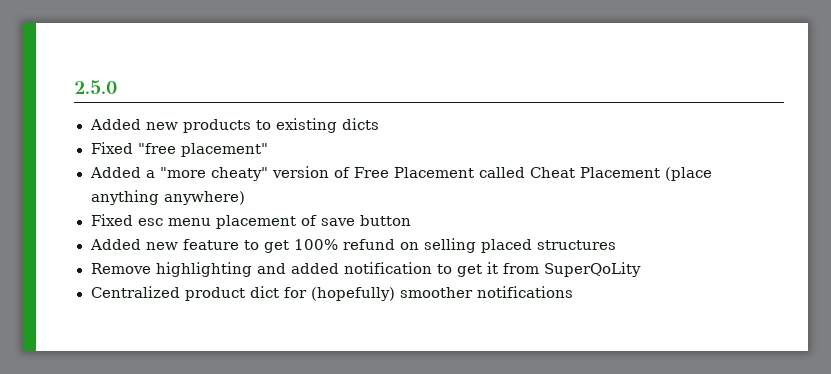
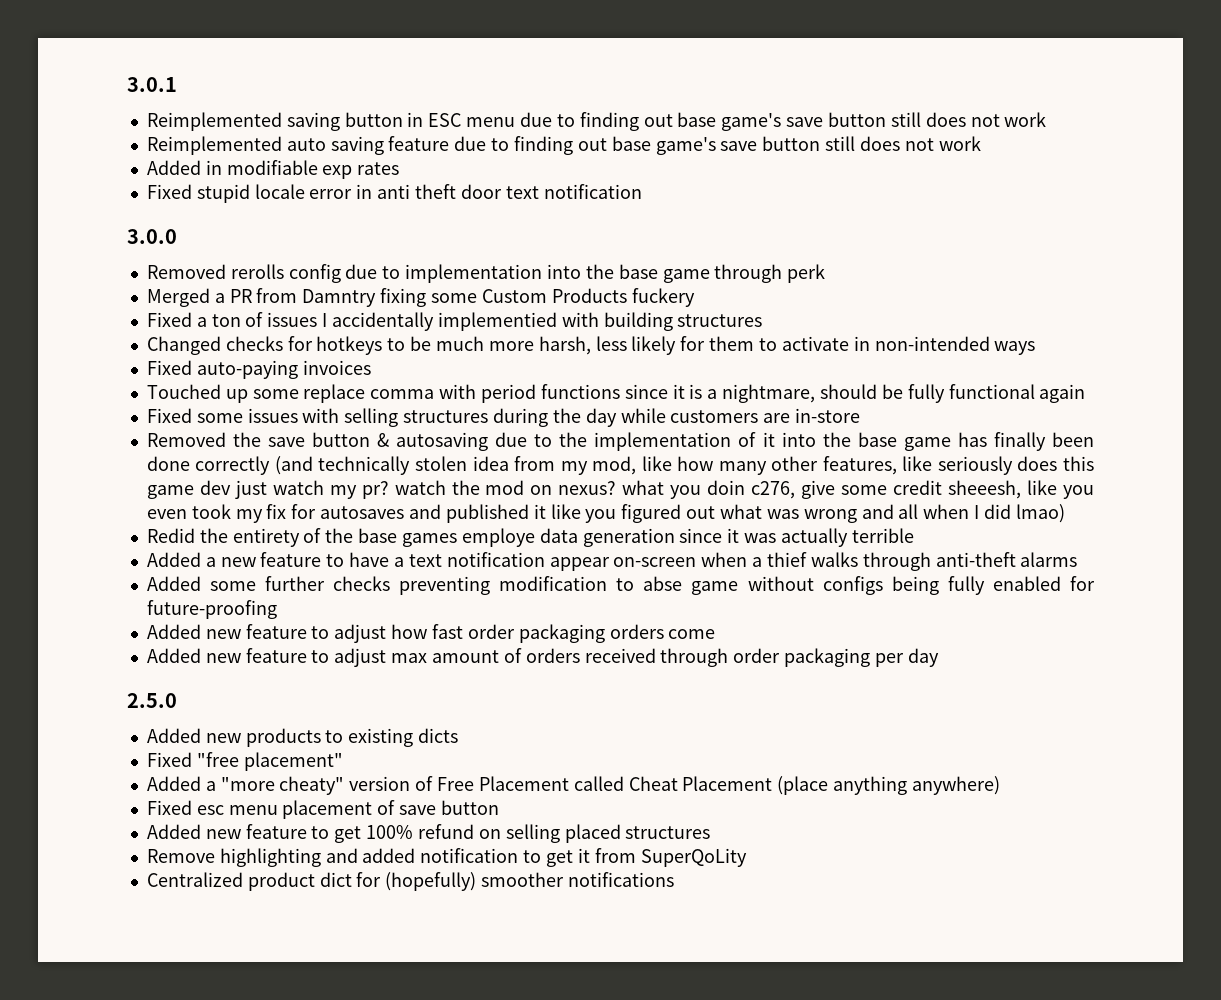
(74, 87) none -> [127,77,177,92] [146,112,1047,131] [146,136,981,155] [146,160,400,179] [146,184,642,203] [127,229,177,244] [146,264,826,283] [146,288,695,307] [146,312,763,331] [146,336,1036,355] [146,360,371,379] [146,384,1086,403] [146,408,861,427] [146,432,1095,451] [146,456,1094,475] [146,480,1095,499] [146,504,1065,523] [146,528,914,547] [146,552,1078,571] [146,576,1095,595] [146,600,277,619] [146,624,716,643] [146,648,939,667] 3.0.1 // Reimplemented saving button in ESC menu due to finding out base game's save button still does not work // Reimplemented auto saving feature due to finding out base game's save button still does not work // Added in modifiable exp rates // Fixed stupid locale error in anti theft door text notification // 3.0.0 // Removed rerolls config due to implementation into the base game through perk // Merged a PR from Damntry fixing some Custom Products fuckery // Fixed a ton of issues I accidentally implementied with building structures // Changed checks for hotkeys to be much more harsh, less likely for them to activate in non-intended ways // Fixed auto-paying invoices // Touched up some replace comma with period functions since it is a nightmare, should be fully functional again // Fixed some issues with selling structures during the day while customers are in-store // Removed the save button & autosaving due to the implementation of it into the base game has finally been done correctly (and technically stolen idea from my mod, like how many other features, like seriously does this game dev just watch my pr? watch the mod on nexus? what you doin c276, give some credit sheeesh, like you even took my fix for autosaves and published it like you figured out what was wrong and all when I did lmao) // Redid the entirety of the base games employe data generation since it was actually terrible // Added a new feature to have a text notification appear on-screen when a thief walks through anti-theft alarms // Added some further checks preventing modification to abse game without configs being fully enabled for future-proofing // Added new feature to adjust how fast order packaging orders come // Added new feature to adjust max amount of orders received through order packaging per day //

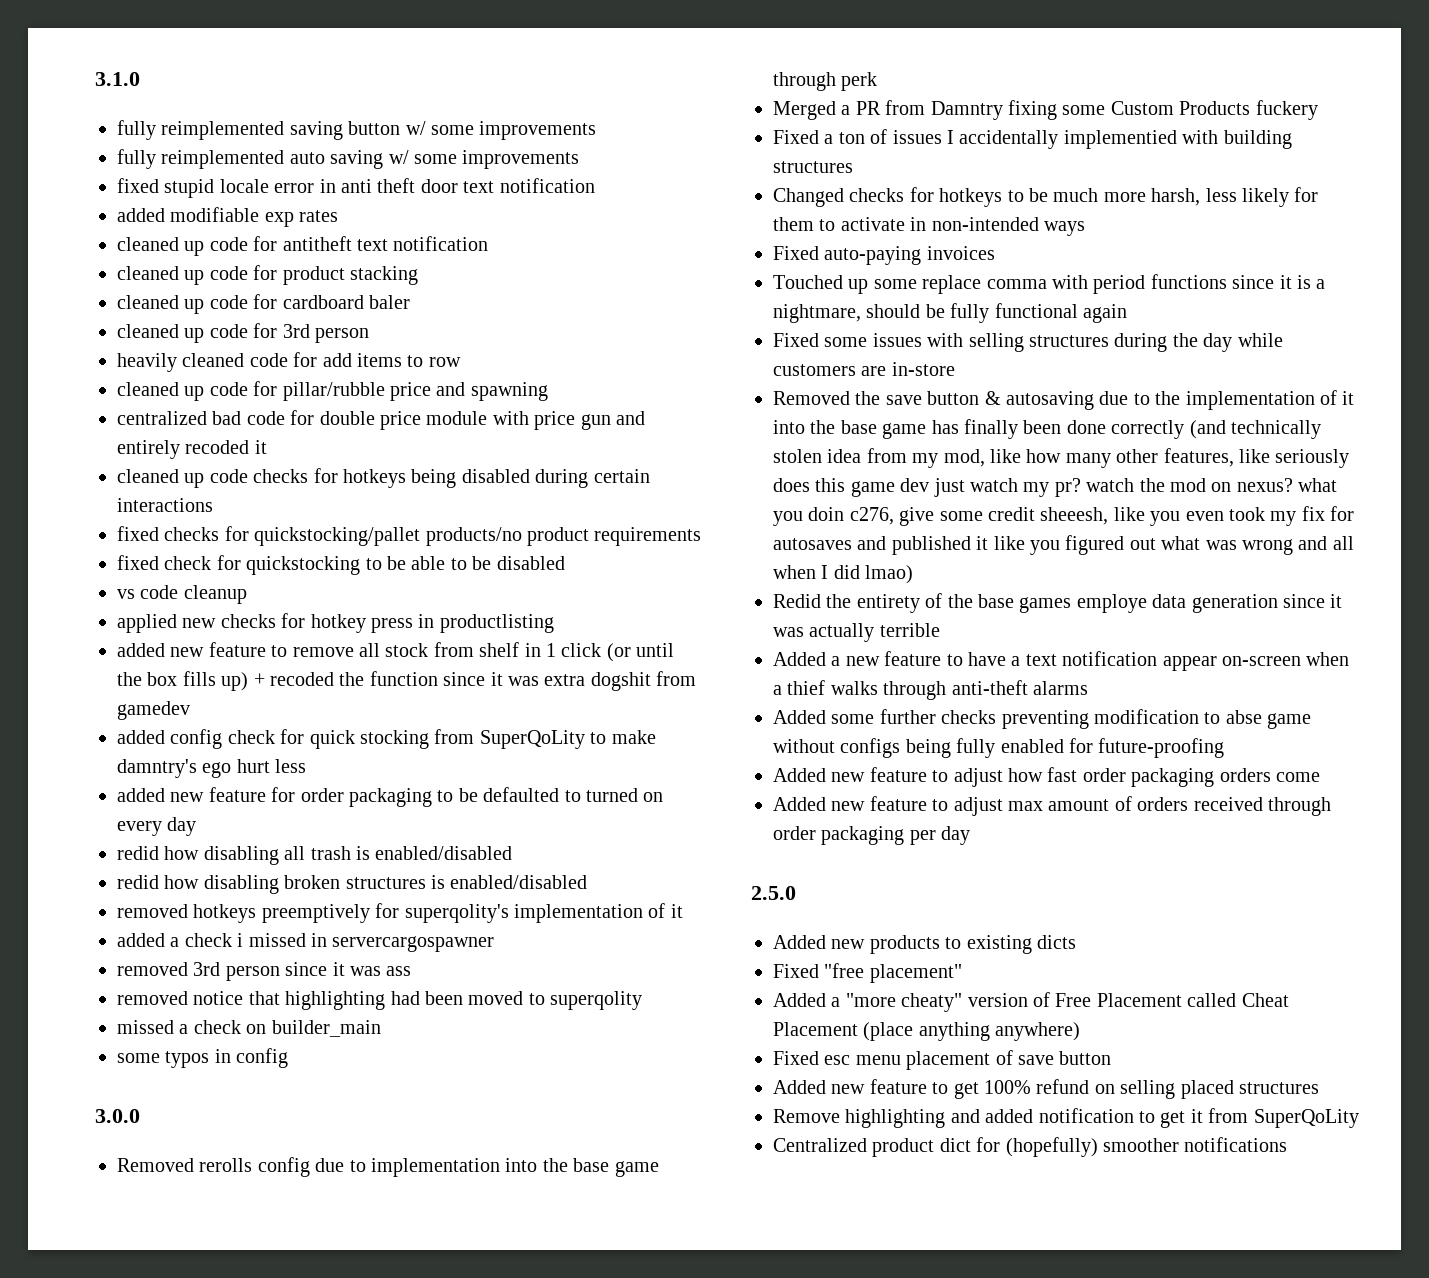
[127,77,177,92] [146,112,1047,131] [146,136,981,155] [146,160,400,179] [146,184,192,199] 3.0.1 // Reimplemented saving button in ESC menu due to finding out base game's save button still does not work // Reimplemented auto saving feature due to finding out base game's save button still does not work // Added in modifiable exp rates // Fixed -> [95,72,140,86] [117,120,597,140] [117,149,580,169] [117,178,159,193] 3.1.0 // fully reimplemented saving button w/ some improvements // fully reimplemented auto saving w/ some improvements // fixed
(642, 191) none -> [117,207,339,227] [117,236,489,256] [117,265,418,285] [117,294,410,314] [117,323,369,343] [117,352,461,372] [117,381,548,401] [117,410,645,430] [117,440,267,459] [117,468,650,488] [117,498,213,512] [117,526,702,546] [117,555,565,575] [117,585,247,604] [117,613,554,633] [117,642,675,662] [117,671,697,691] [117,701,190,720] [117,729,656,749] [117,759,307,778] [117,787,664,807] [117,817,197,836] [117,846,513,865] [117,875,588,894] [117,903,683,923] [117,933,495,952] [117,962,412,981] [117,991,643,1010] [117,1020,381,1037] [117,1048,289,1068] // added modifiable exp rates // cleaned up code for antitheft text notification // cleaned up code for product stacking // cleaned up code for cardboard baler // cleaned up code for 3rd person // heavily cleaned code for add items to row // cleaned up code for pillar/rubble price and spawning // centralized bad code for double price module with price gun and entirely recoded it // cleaned up code checks for hotkeys being disabled during certain interactions // fixed checks for quickstocking/pallet products/no product requirements // fixed check for quickstocking to be able to be disabled // vs code cleanup // applied new checks for hotkey press in productlisting // added new feature to remove all stock from shelf in 1 click (or until the box fills up) + recoded the function since it was extra dogshit from gamedev // added config check for quick stocking from SuperQoLity to make damntry's ego hurt less // added new feature for order packaging to be defaulted to turned on every day // redid how disabling all trash is enabled/disabled // redid how disabling broken structures is enabled/disabled // removed hotkeys preemptively for superqolity's implementation of it // added a check i missed in servercargospawner // removed 3rd person since it was ass // removed notice that highlighting had been moved to superqolity // missed a check on builder_main // some typos in config

